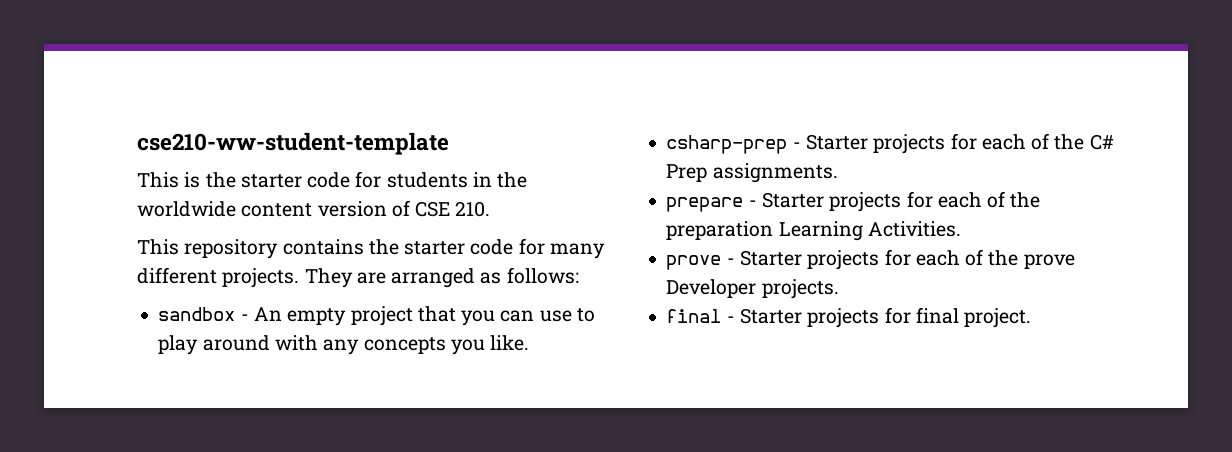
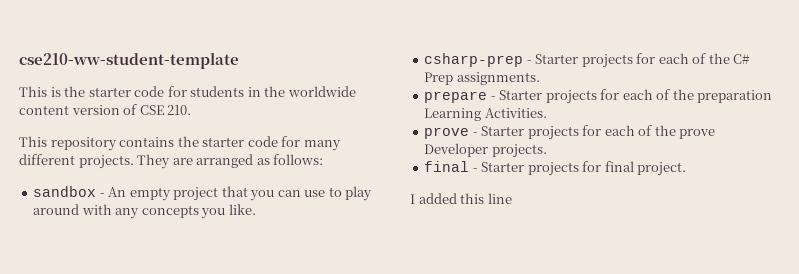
(1032, 318) none -> [410,193,512,204] // I added this line

